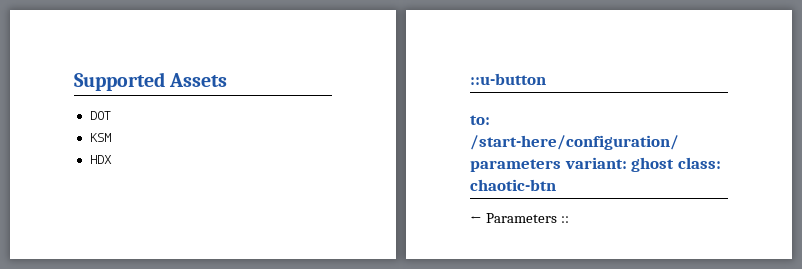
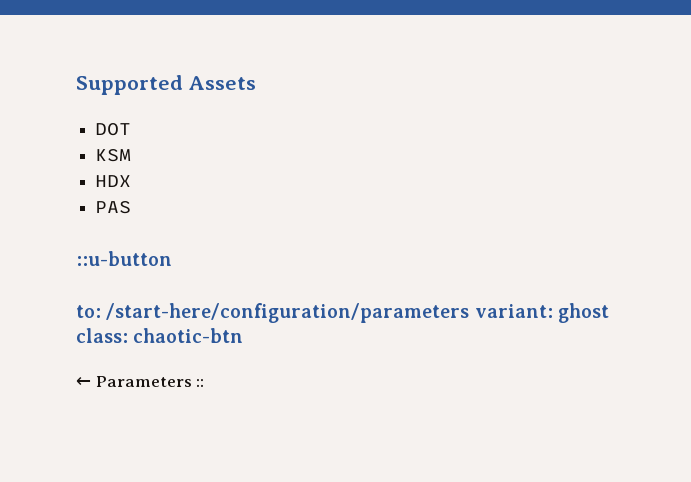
(112, 159) none -> [95,201,132,214] // PAS

